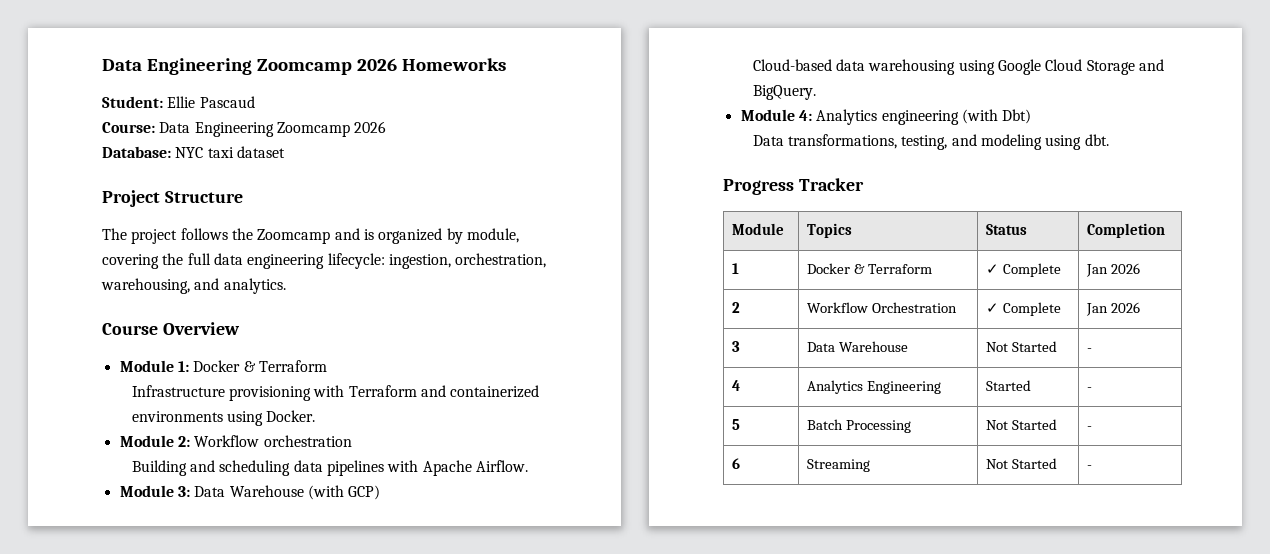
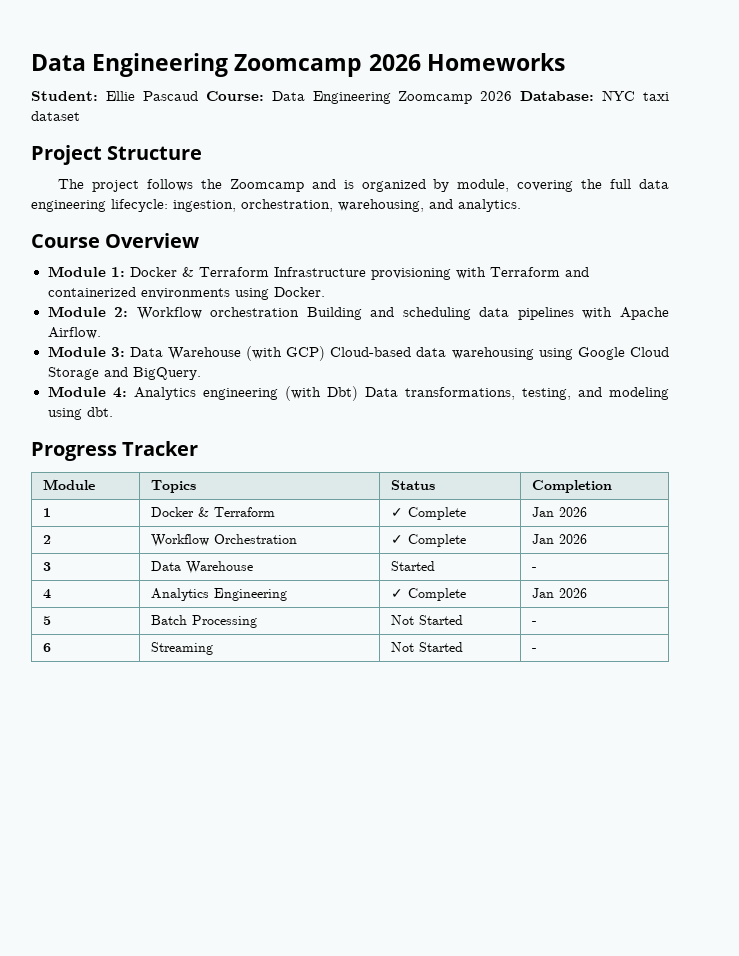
(255, 102) // -> (198, 96) none
(387, 127) // -> (513, 96) none
(327, 366) // -> (269, 272) none
(352, 441) // -> (300, 312) none
(381, 492) // -> (326, 353) none
(1032, 116) // -> (358, 393) none
[986,342,1009,352] Not -> (253, 567) none
[986,380,1032,391] [1087,387,1093,391] Started | - -> [390,588,466,601] [531,588,587,598] ✓ Complete | Jan 2026

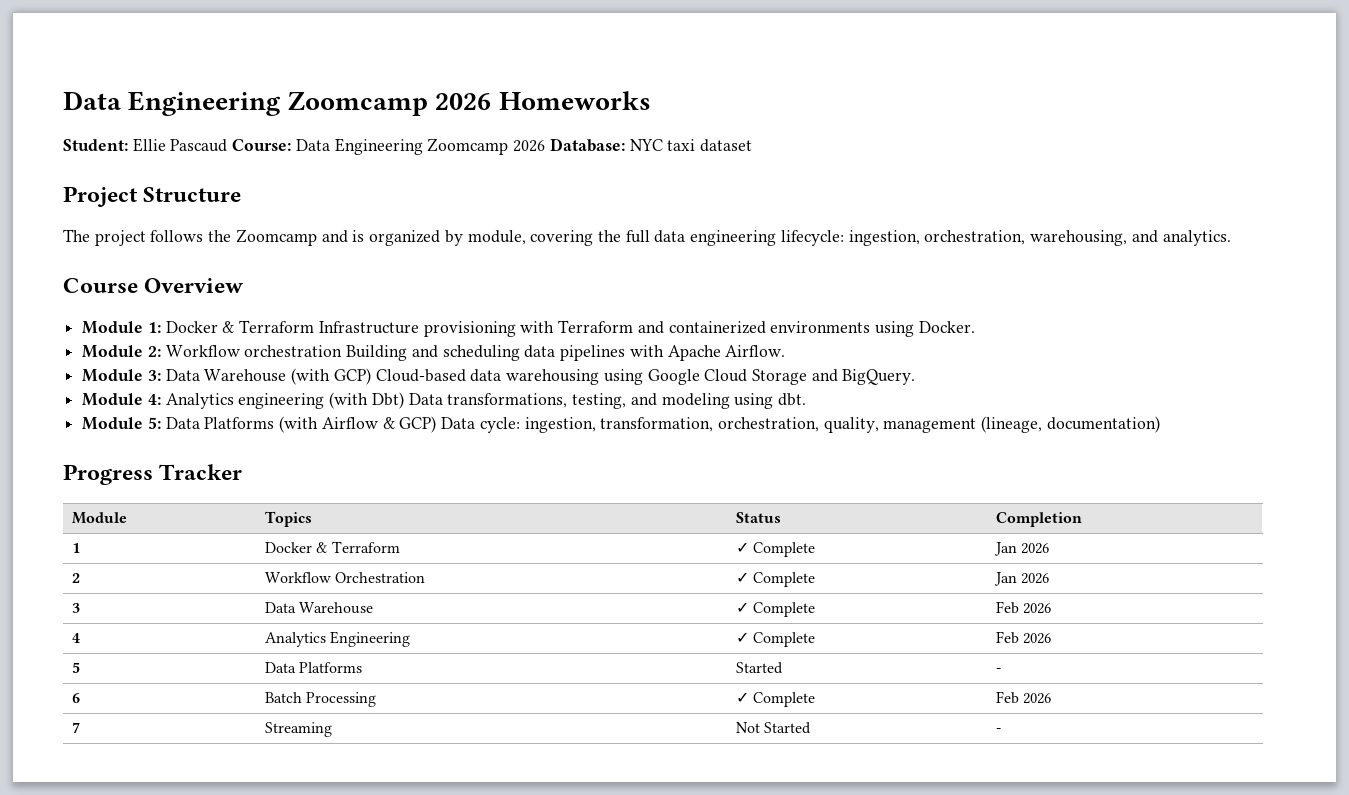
(113, 412) none -> [82,416,1160,433] // Module 5: Data Platforms (with Airflow & GCP) Data cycle: ingestion, transformation, orchestration, quality, management (lineage, documentation)
[390,561,435,571] [531,567,537,571] Started | - -> [736,602,816,617] [996,601,1052,614] ✓ Complete | Feb 2026
[531,588,554,598] Jan -> [996,631,1020,644] Feb
[150,615,257,628] [390,615,414,625] Batch Processing | Not -> [265,662,363,673] Data Platforms |
(51, 647) none -> [265,692,377,707] [736,692,816,707] [996,691,1052,704] [72,722,81,733] | Batch Processing | ✓ Complete | Feb 2026 // 7

